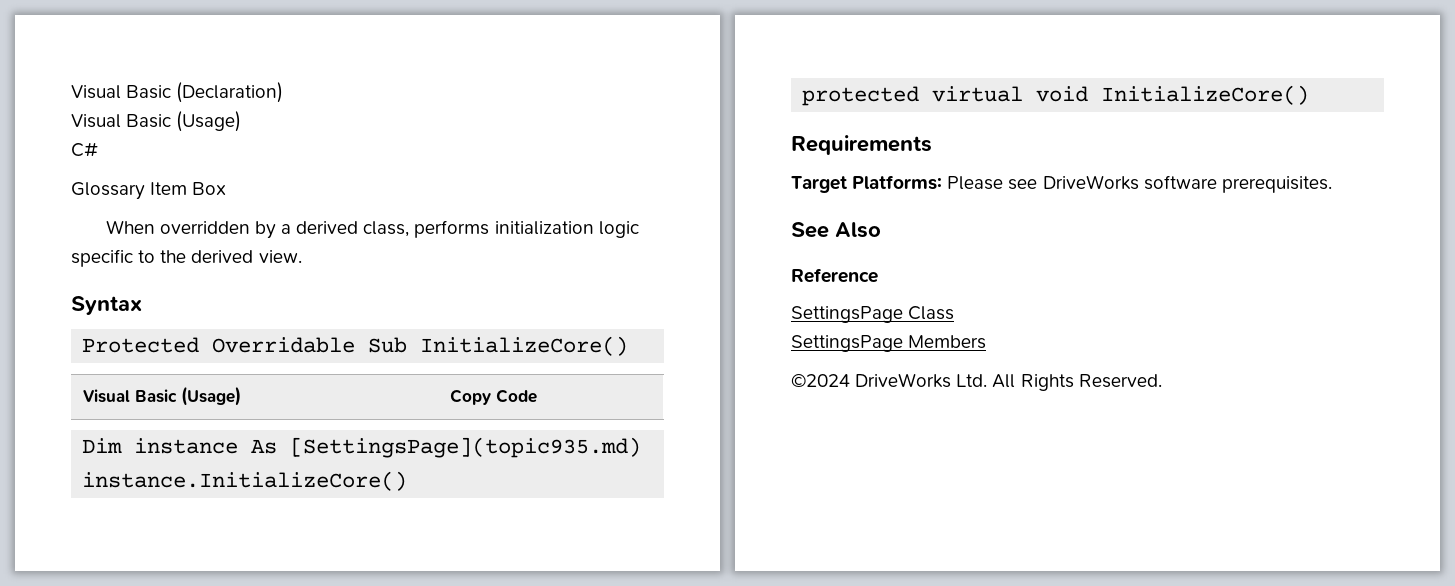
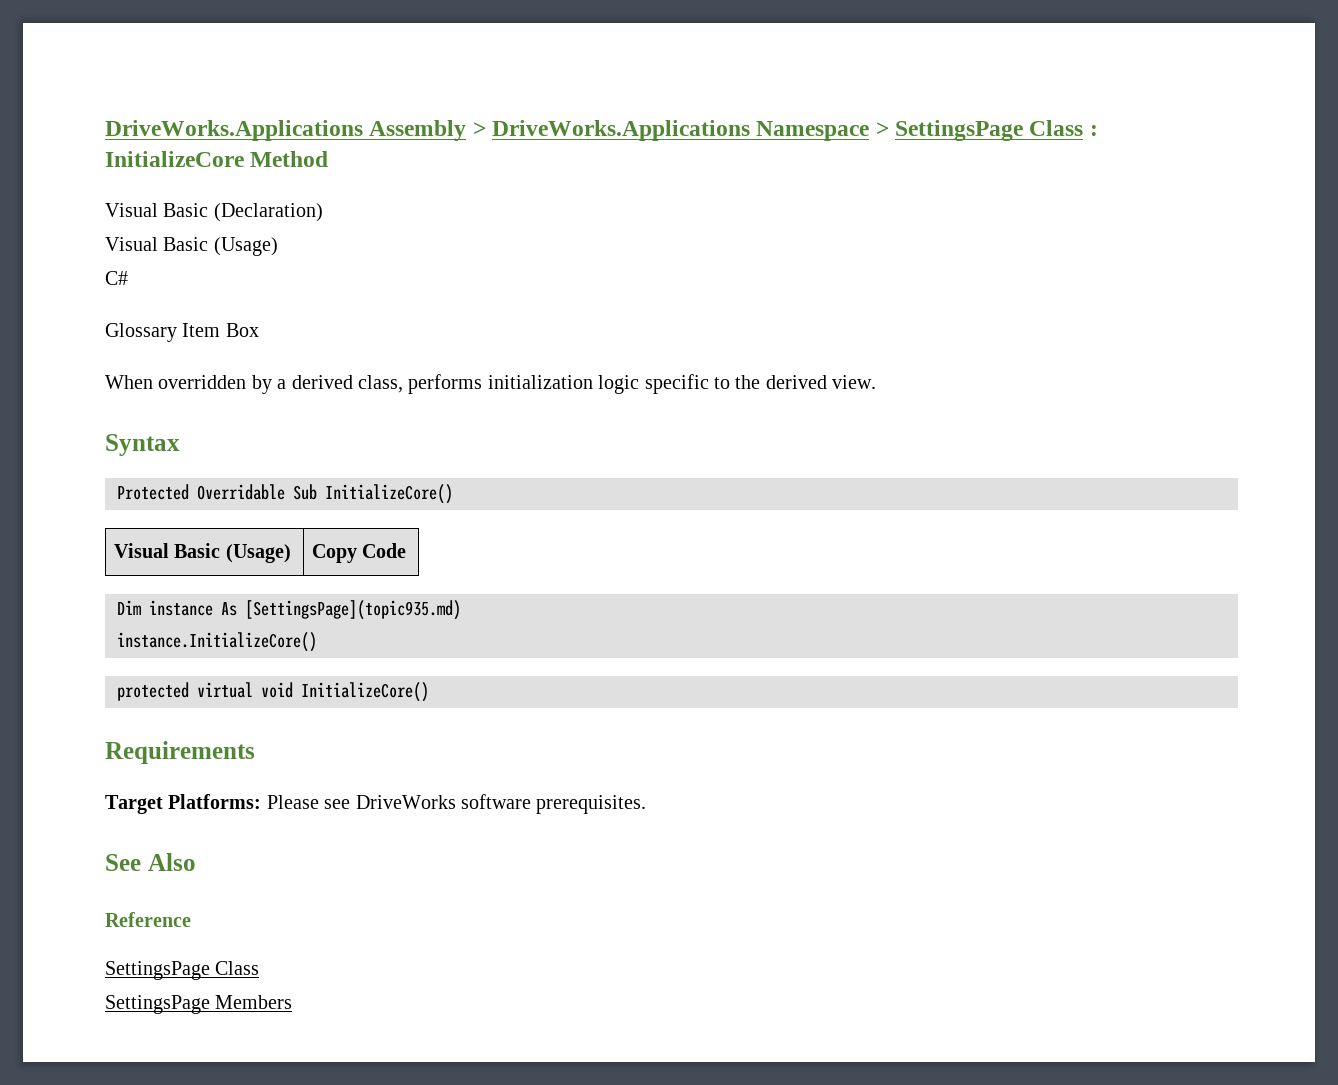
(71, 92) none -> [105,120,1098,141] [105,151,329,167] DriveWorks.Applications Assembly > DriveWorks.Applications Namespace > SettingsPage Class : InitializeCore Method //
[791,373,1162,391] // ©2024 DriveWorks Ltd. All Rights Reserved. -> (293, 1002) none

